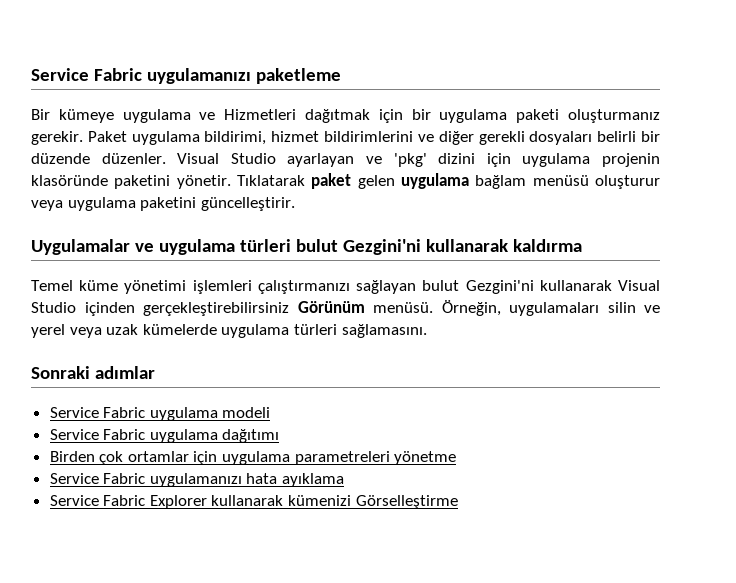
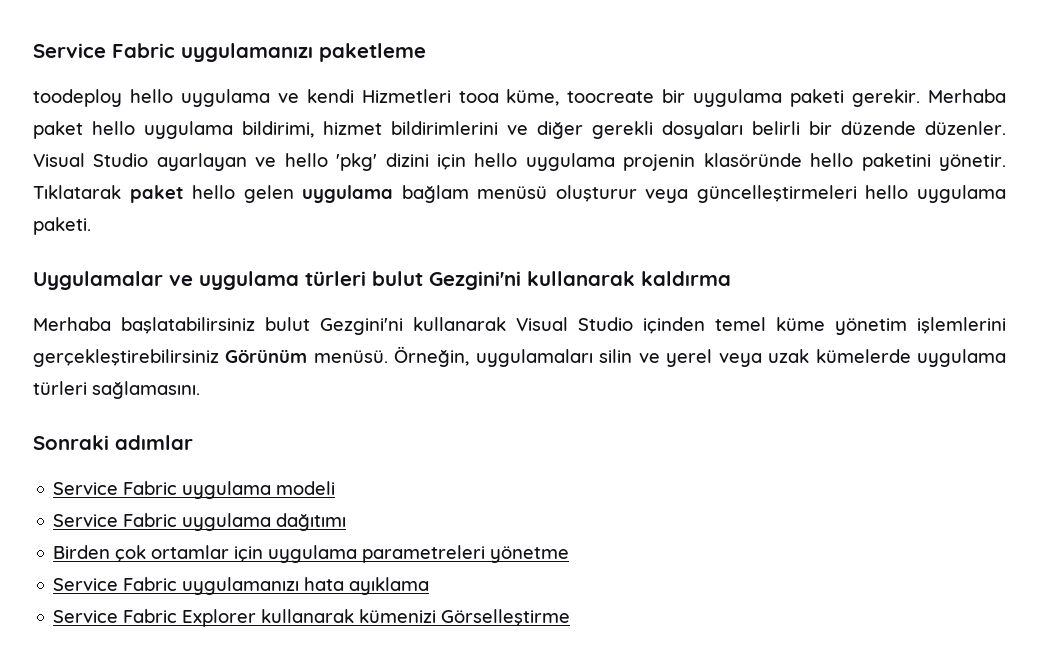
[31,109,660,123] [31,131,127,145] Bir kümeye uygulama ve Hizmetleri dağıtmak için bir uygulama paketi oluşturmanız gerekir. Paket -> [33,89,1006,107] [33,121,135,139] toodeploy hello uygulama ve kendi Hizmetleri tooa küme, toocreate bir uygulama paketi gerekir. Merhaba paket hello
(382, 160) none -> [284,153,328,167] hello
(511, 160) none -> [474,153,518,167] hello
(108, 180) none -> [810,153,854,167] hello
(352, 181) none -> [192,185,236,199] hello
[67,197,295,211] uygulama paketini güncelleştirir. -> [696,185,1006,203] [33,217,91,235] güncelleştirmeleri hello uygulama paketi.
[31,280,417,294] Temel küme yönetimi işlemleri çalıştırmanızı sağlayan -> [33,317,255,334] Merhaba başlatabilirsiniz
(135, 309) none -> [715,317,1006,335] temel küme yönetim işlemlerini

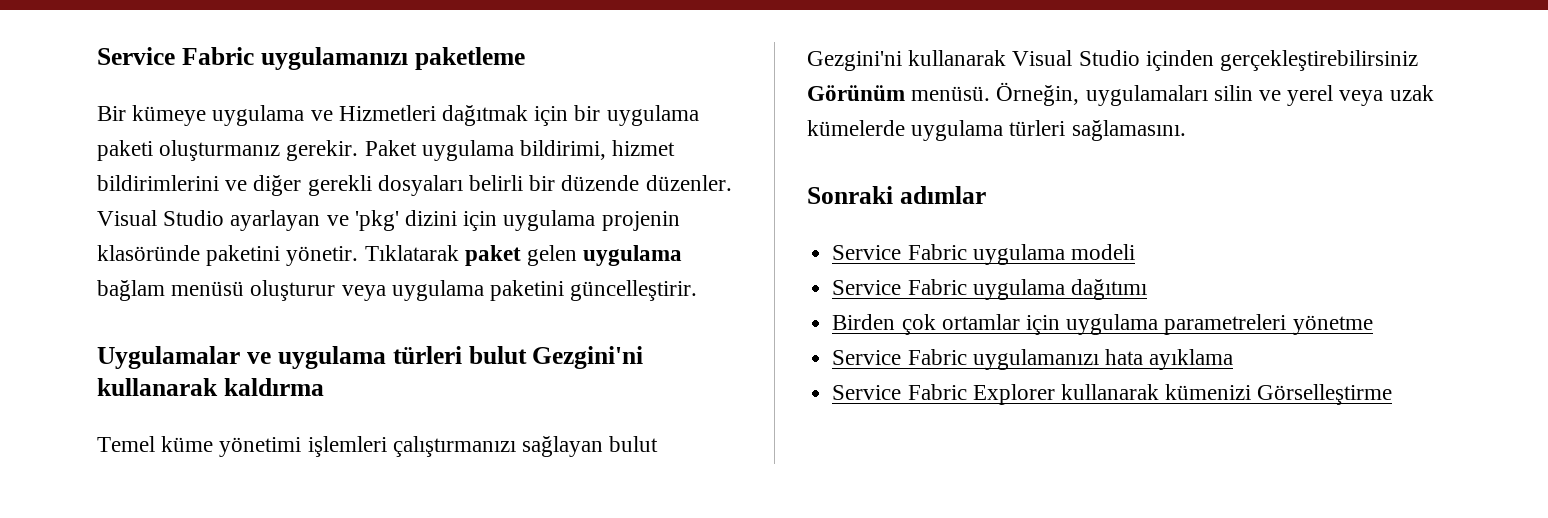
[33,89,1006,107] [33,121,135,139] toodeploy hello uygulama ve kendi Hizmetleri tooa küme, toocreate bir uygulama paketi gerekir. Merhaba paket hello -> [97,105,699,126] [97,140,417,161] Bir kümeye uygulama ve Hizmetleri dağıtmak için bir uygulama paketi oluşturmanız gerekir. Paket
[284,153,328,167] hello -> (349, 220) none
[474,153,518,167] hello -> (498, 221) none
[810,153,854,167] hello -> (200, 253) none
[192,185,236,199] hello -> (521, 255) none
[696,185,1006,203] [33,217,91,235] güncelleştirmeleri hello uygulama paketi. -> [391,280,698,301] uygulama paketini güncelleştirir.
[33,317,255,334] Merhaba başlatabilirsiniz -> [97,436,604,457] Temel küme yönetimi işlemleri çalıştırmanızı sağlayan
[715,317,1006,335] temel küme yönetim işlemlerini -> (1214, 60) none

